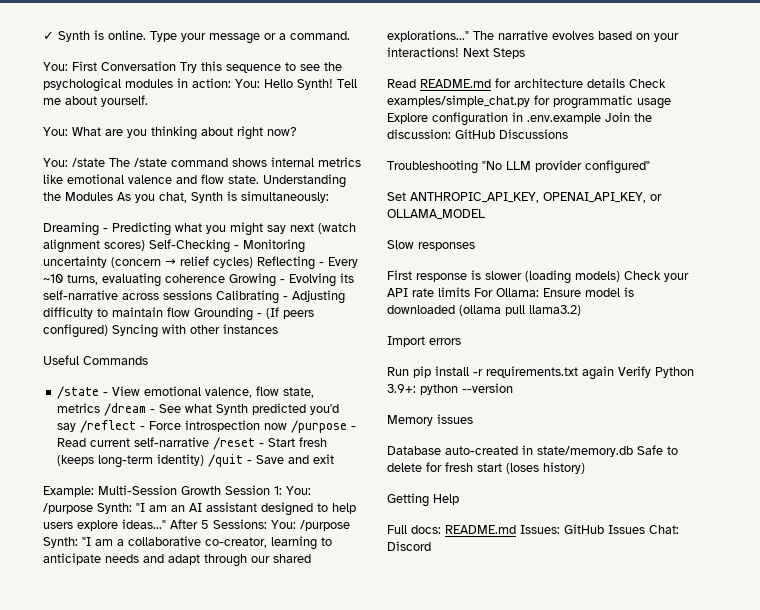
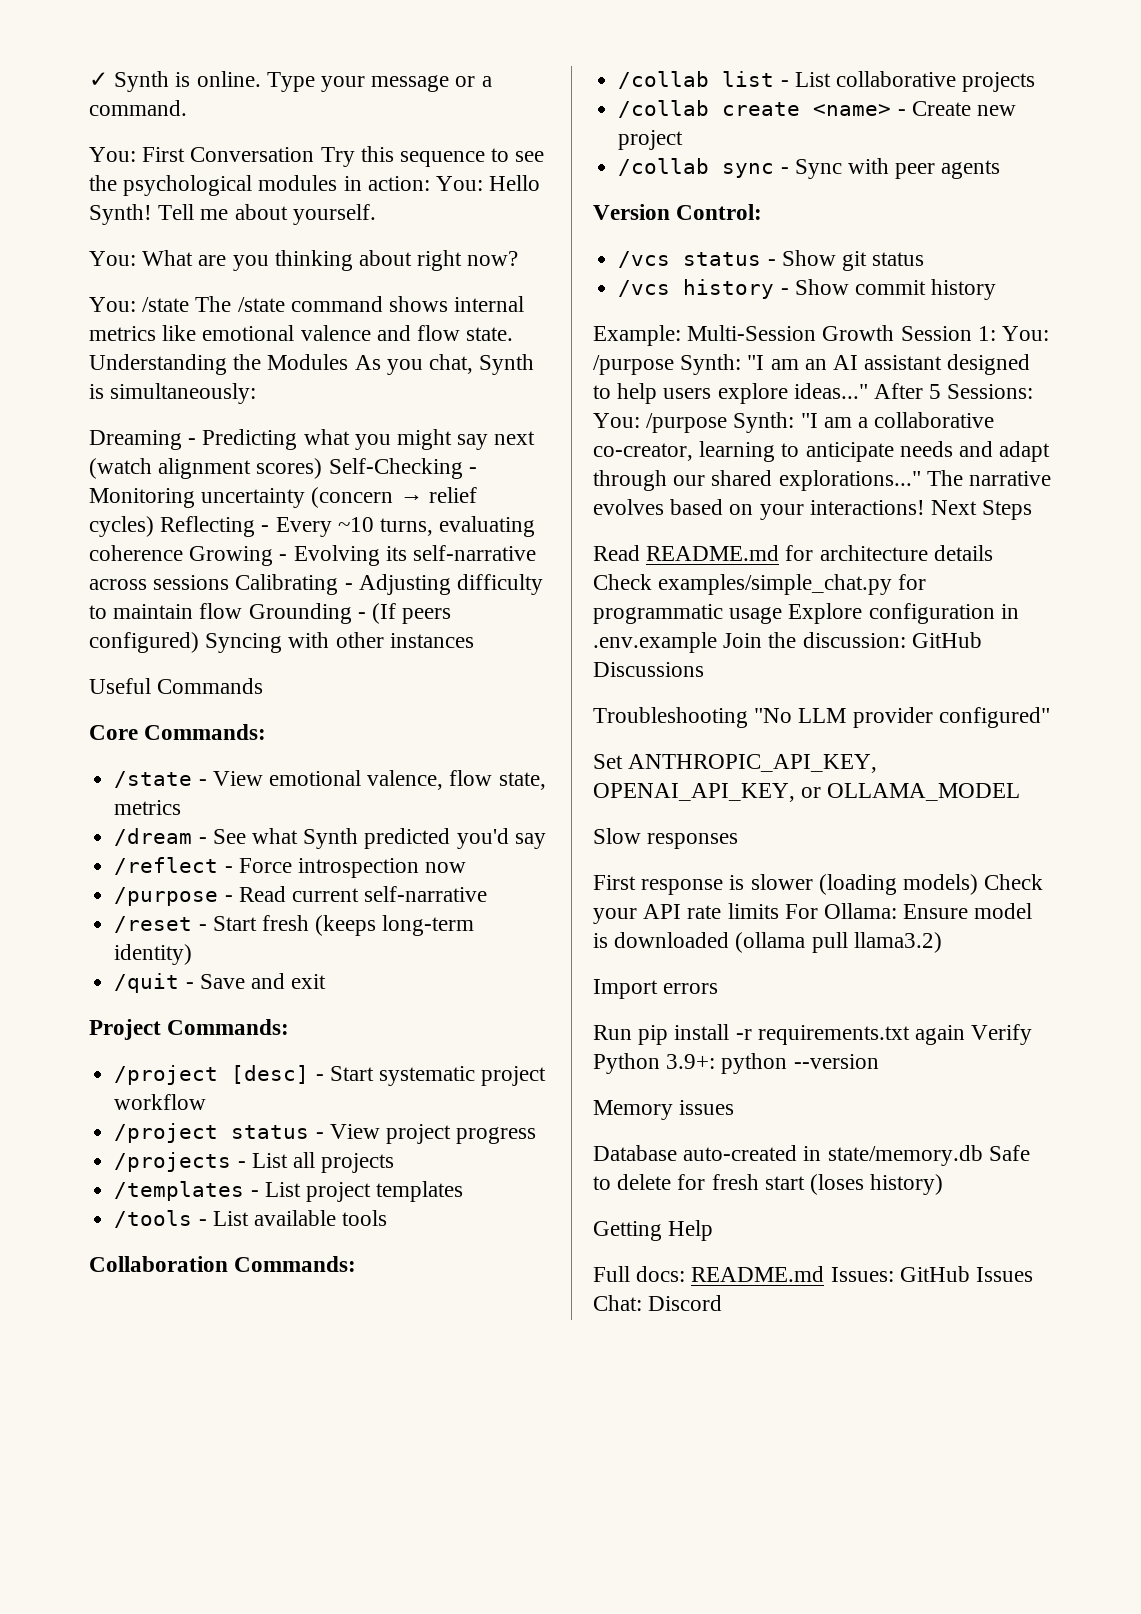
(148, 360) none -> [89,724,267,740] // Core Commands:
(101, 408) none -> (182, 807) //
(77, 427) none -> (546, 841) //
(288, 426) none -> (467, 867) //
(210, 442) none -> (488, 894) //
(205, 460) none -> (193, 954) //
(335, 459) none -> [89,1019,290,1040] [114,1065,547,1086] [114,1094,207,1110] [114,1123,537,1144] [114,1152,395,1173] [114,1181,464,1202] [114,1210,388,1228] [89,1256,357,1272] [618,71,1036,92] [618,100,1016,118] [618,130,684,150] [618,158,1001,179] [593,204,763,220] [618,250,925,271] [618,279,997,300] // Project Commands: // /project [desc] - Start systematic project workflow // /project status - View project progress // /projects - List all projects // /templates - List project templates // /tools - List available tools // Collaboration Commands: // /collab list - List collaborative projects // /collab create <name> - Create new project // /collab sync - Sync with peer agents // Version Control: // /vcs status - Show git status // /vcs history - Show commit history

